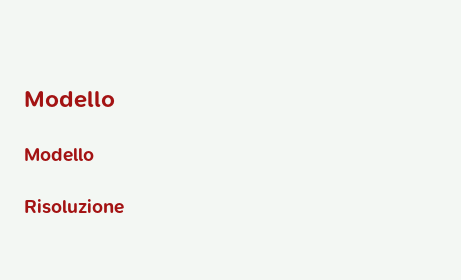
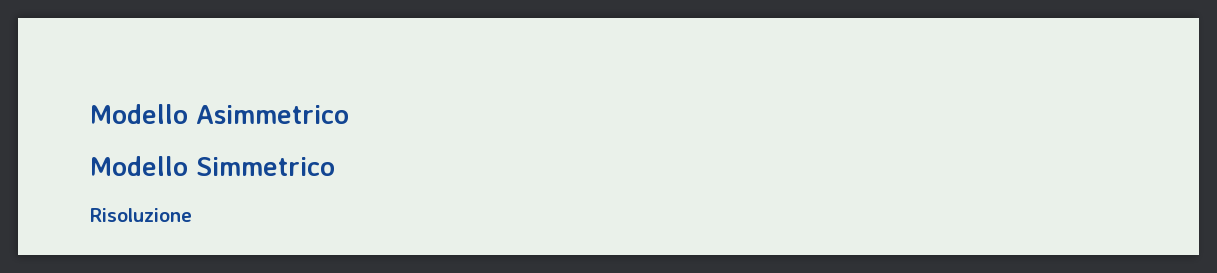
[24,91,115,108] [24,148,94,162] Modello // Modello -> [90,104,349,124] [90,156,335,176] Modello Asimmetrico // Modello Simmetrico

